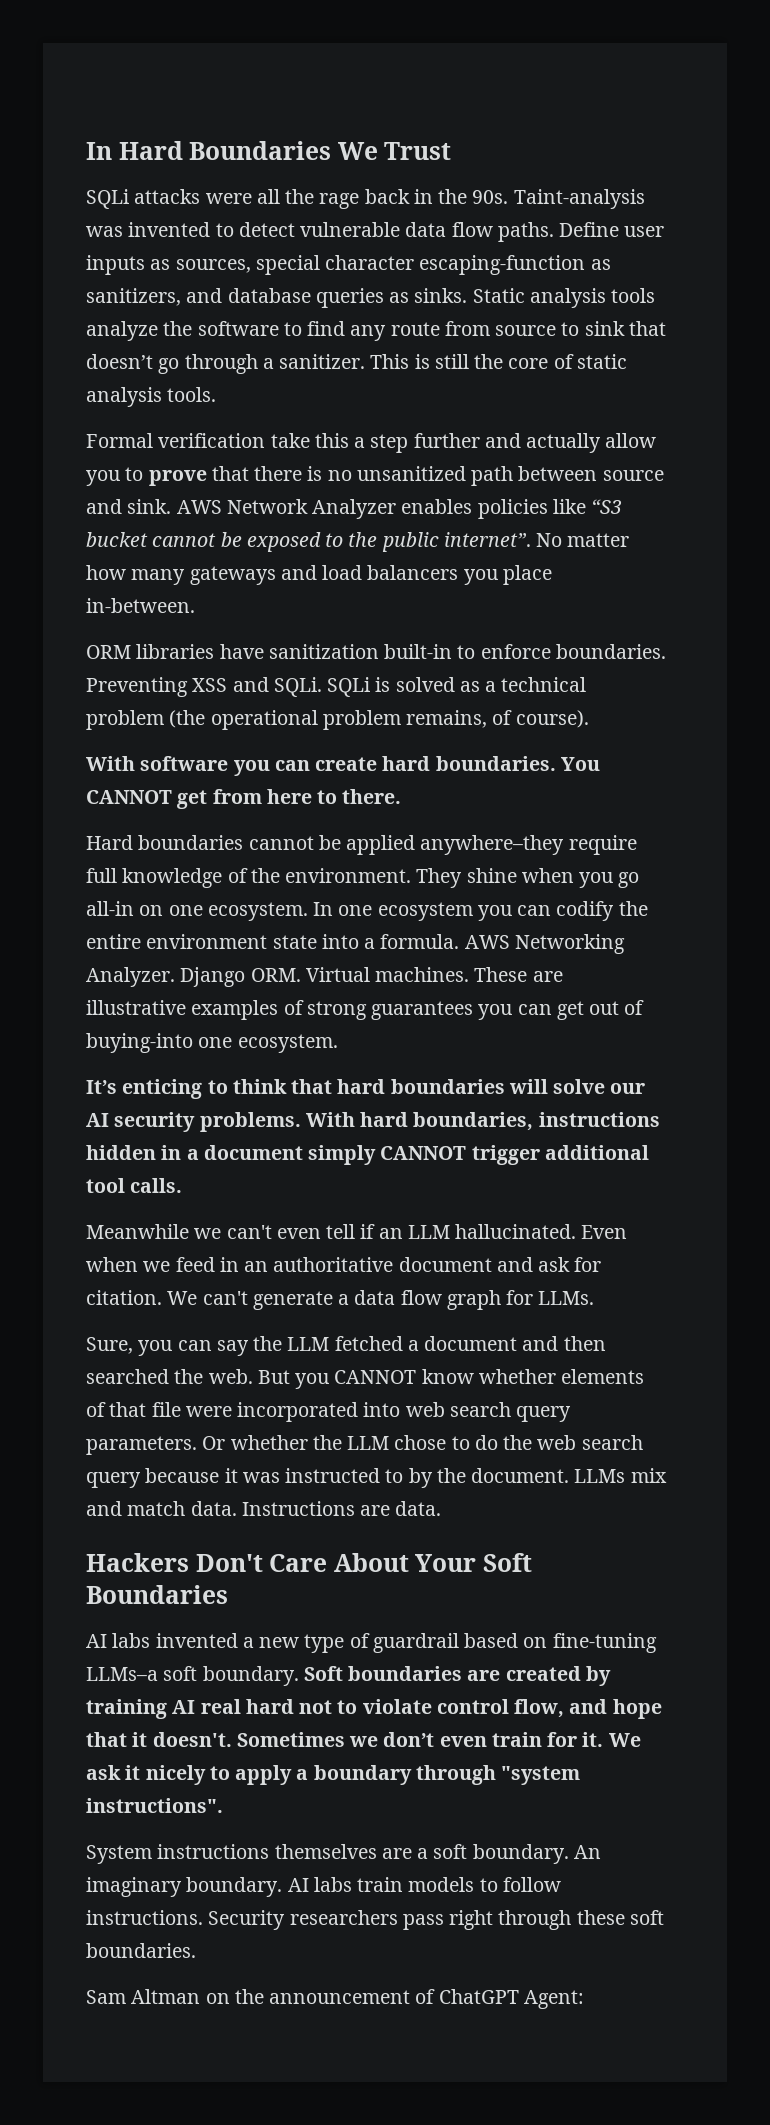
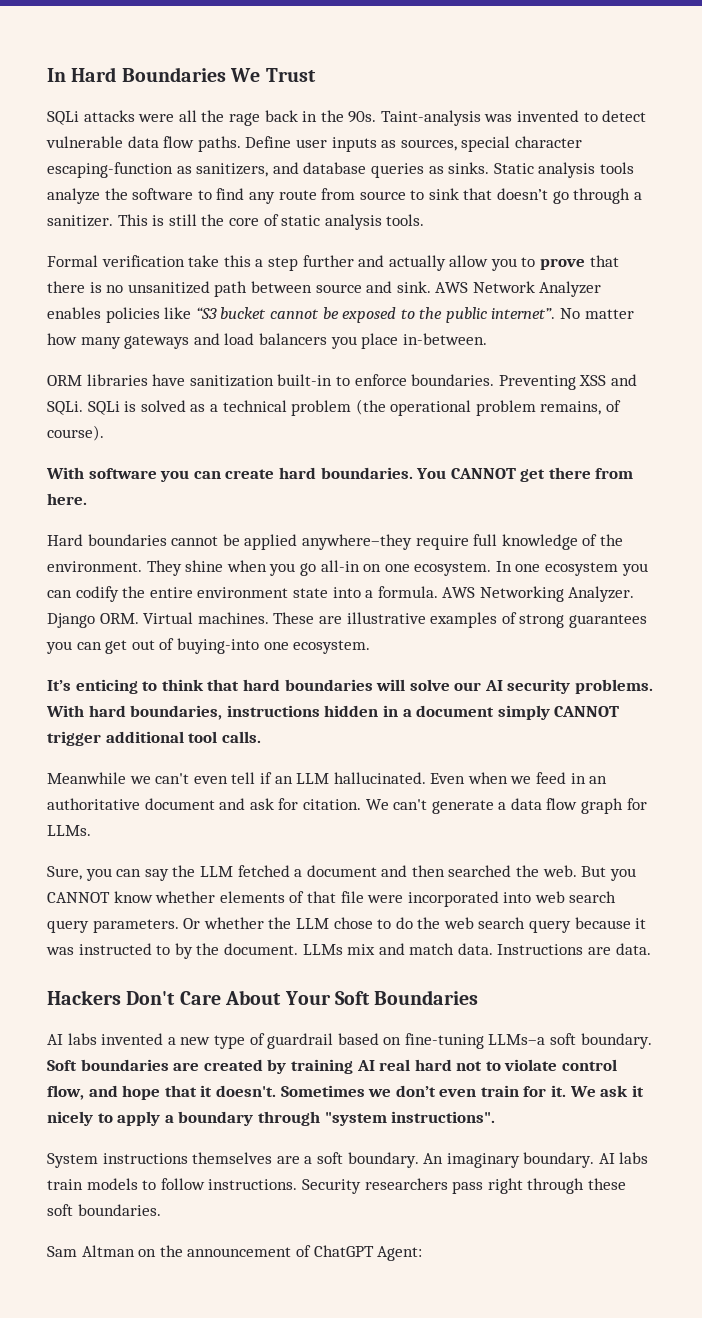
[212,789,402,804] from here to there. -> [548,467,634,479] [47,493,87,505] there from here.

